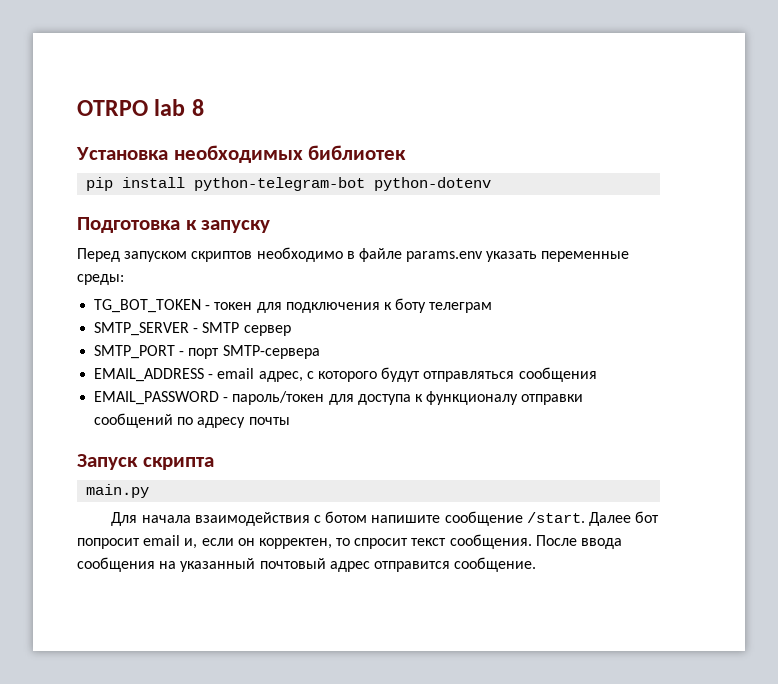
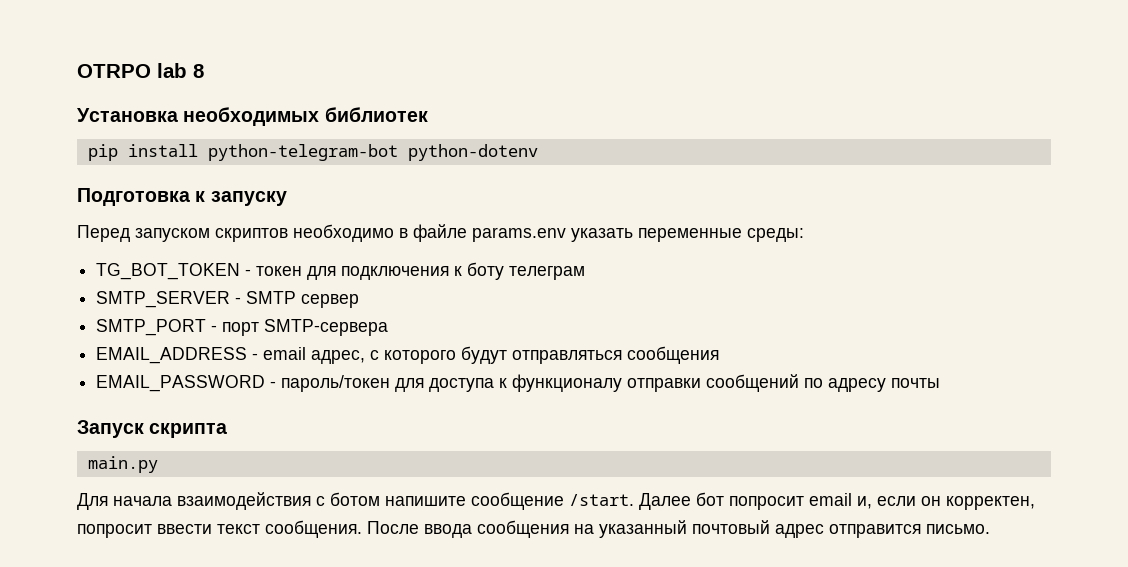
[336,538,409,549] то спросит -> [77,524,212,538] попросит ввести
[454,557,537,572] сообщение. -> [926,524,990,534] письмо.

